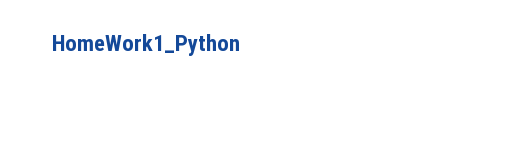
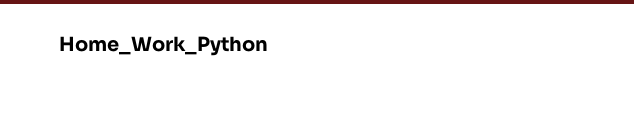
[52,34,240,56] HomeWork1_Python -> [59,36,268,56] Home_Work_Python

